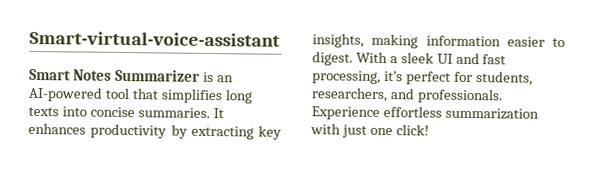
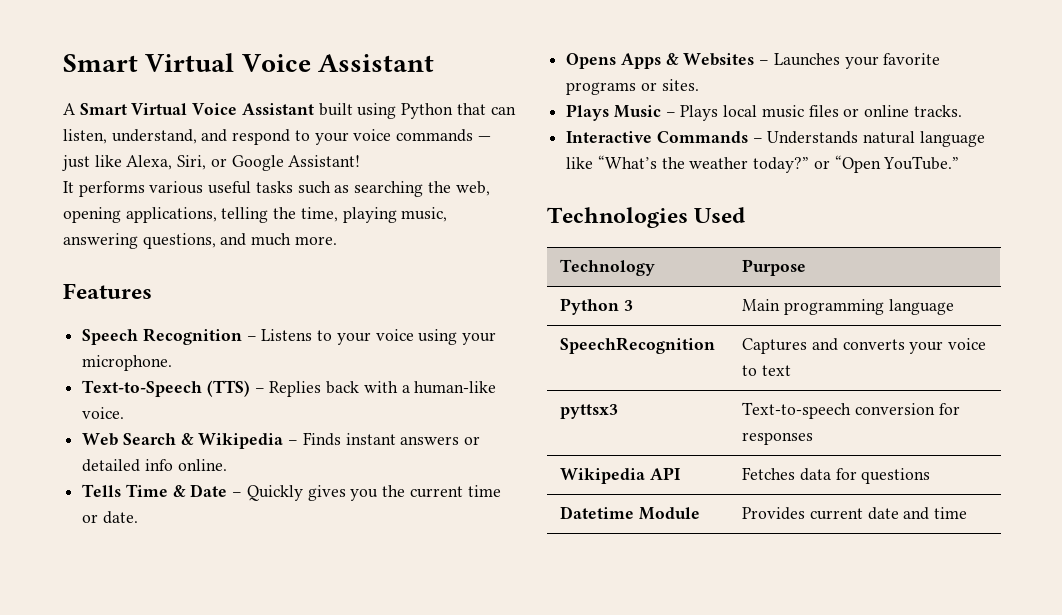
[29,30,280,47] [29,68,234,83] [28,86,253,104] [28,106,224,119] [28,122,282,140] [312,33,565,49] [312,51,507,66] [312,70,533,86] [311,87,503,104] [311,105,539,120] [310,123,429,138] Smart-virtual-voice-assistant // Smart Notes Summarizer is an AI-powered tool that simplifies long texts into concise summaries. It enhances productivity by extracting key insights, making information easier to digest. With a sleek UI and fast processing, it’s perfect for students, researchers, and professionals. Experience effortless summarization with just one click! -> [63,53,435,72] [63,103,516,119] [63,129,491,145] [62,155,361,171] [63,181,490,197] [63,207,448,223] [63,233,337,249] [63,283,152,299] [82,328,497,345] [82,355,173,371] [82,380,497,397] [82,407,125,419] [82,432,481,449] [82,459,227,472] [82,484,501,501] [82,511,138,524] [566,53,941,69] [566,79,699,95] [566,104,962,121] [566,131,985,147] [566,155,960,173] [547,207,746,228] [560,259,656,276] [742,259,807,276] [560,298,634,315] [742,299,954,315] [560,337,716,354] [742,338,987,354] [742,365,792,376] [560,404,619,419] [742,402,960,419] [742,432,814,445] [560,467,682,484] [742,467,931,484] [560,506,701,520] [742,507,968,520] Smart Virtual Voice Assistant // A Smart Virtual Voice Assistant built using Python that can listen, understand, and respond to your voice commands — just like Alexa, Siri, or Google Assistant! // It performs various useful tasks such as searching the web, opening applications, telling the time, playing music, answering questions, and much more. // Features // Speech Recognition – Listens to your voice using your microphone. // Text-to-Speech (TTS) – Replies back with a human-like voice. // Web Search & Wikipedia – Finds instant answers or detailed info online. // Tells Time & Date – Quickly gives you the current time or date. // Opens Apps & Websites – Launches your favorite programs or sites. // Plays Music – Plays local music files or online tracks. // Interactive Commands – Understands natural language like “What’s the weather today?” or “Open YouTube.” // Technologies Used // Technology | Purpose // Python 3 | Main programming language // SpeechRecognition | Captures and converts your voice to text // pyttsx3 | Text-to-speech conversion for responses // Wikipedia API | Fetches data for questions // Datetime Module | Provides current date and time

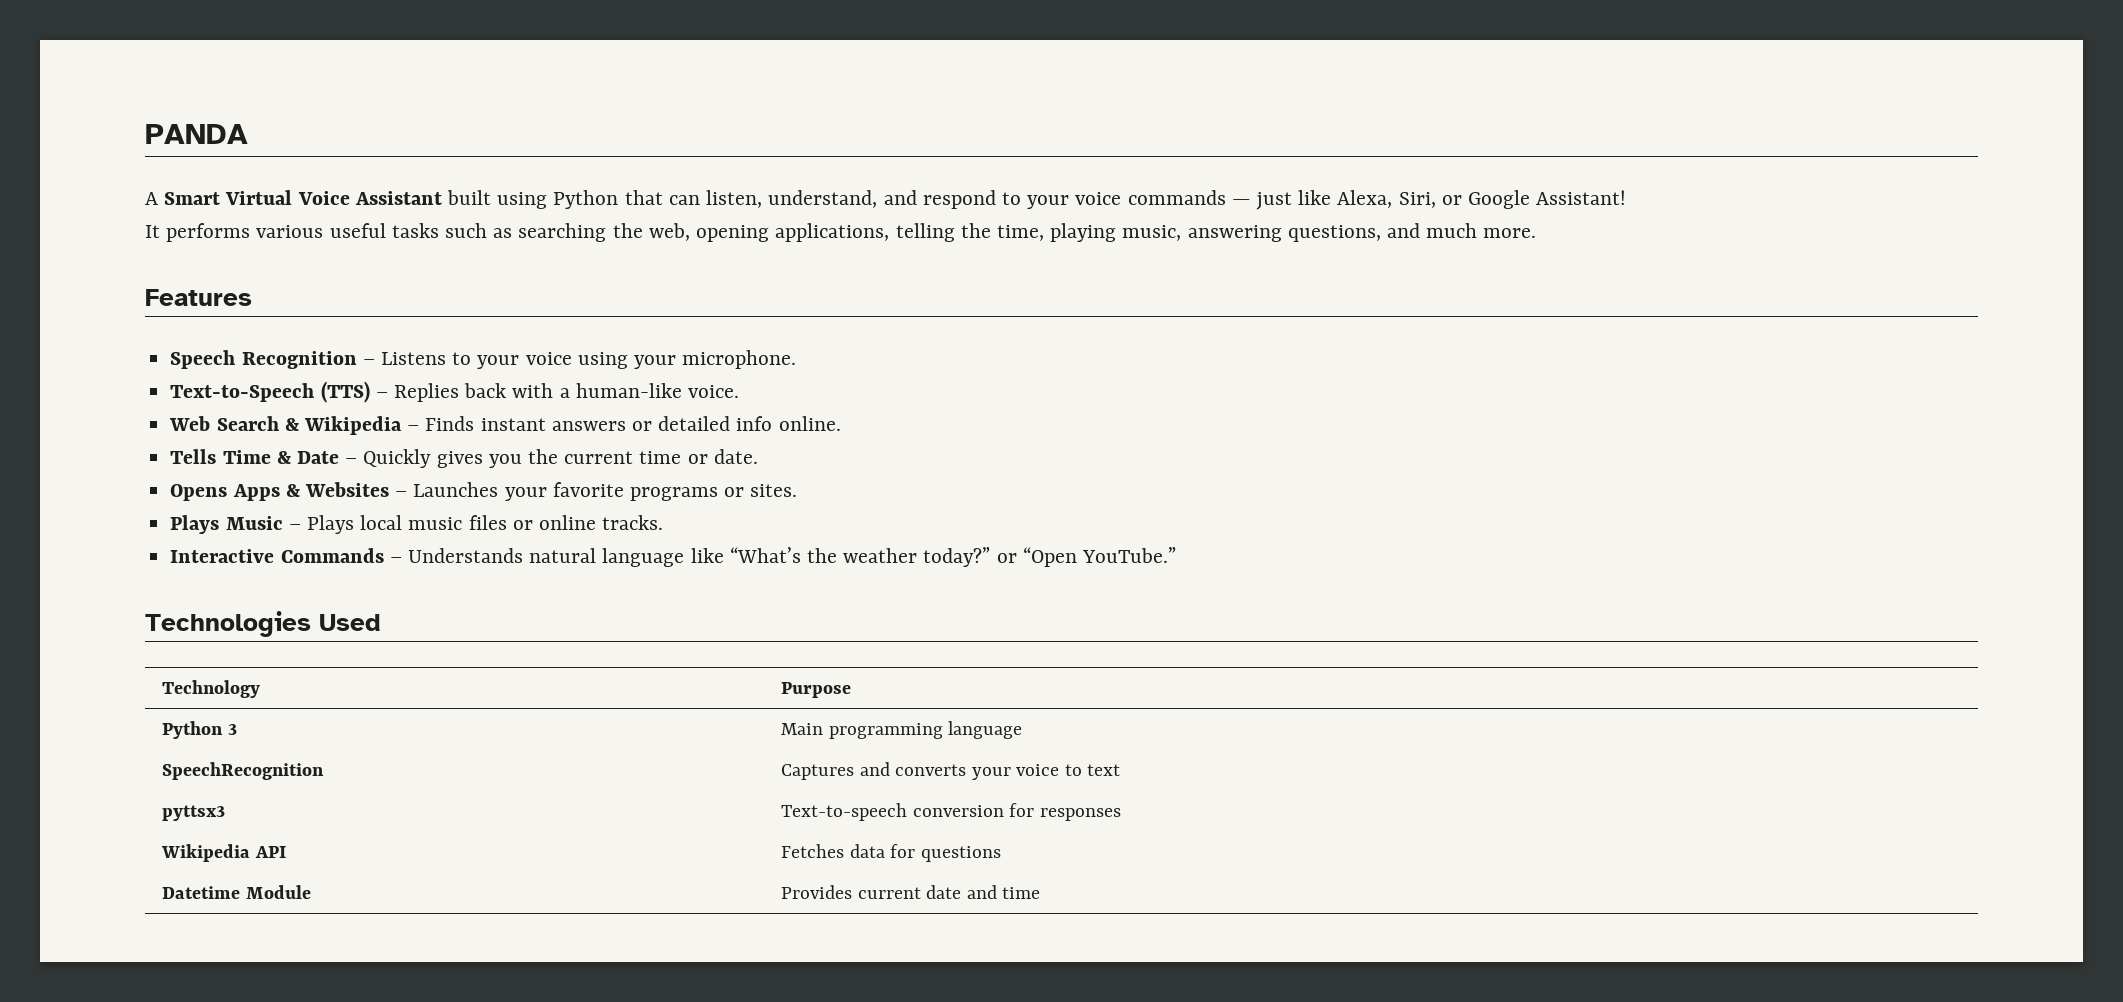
[63,53,435,72] Smart Virtual Voice Assistant -> [145,124,248,144] PANDA

